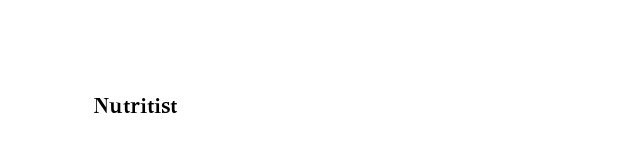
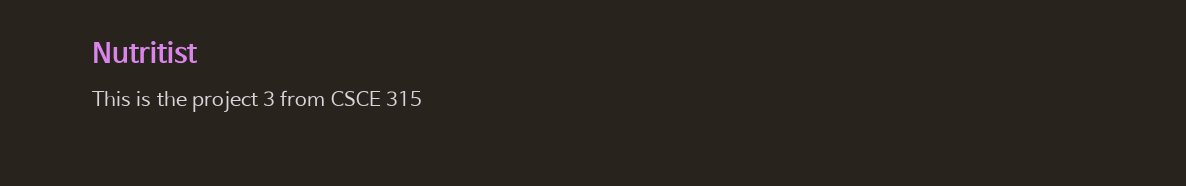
(178, 106) none -> [92,90,422,113] // This is the project 3 from CSCE 315

